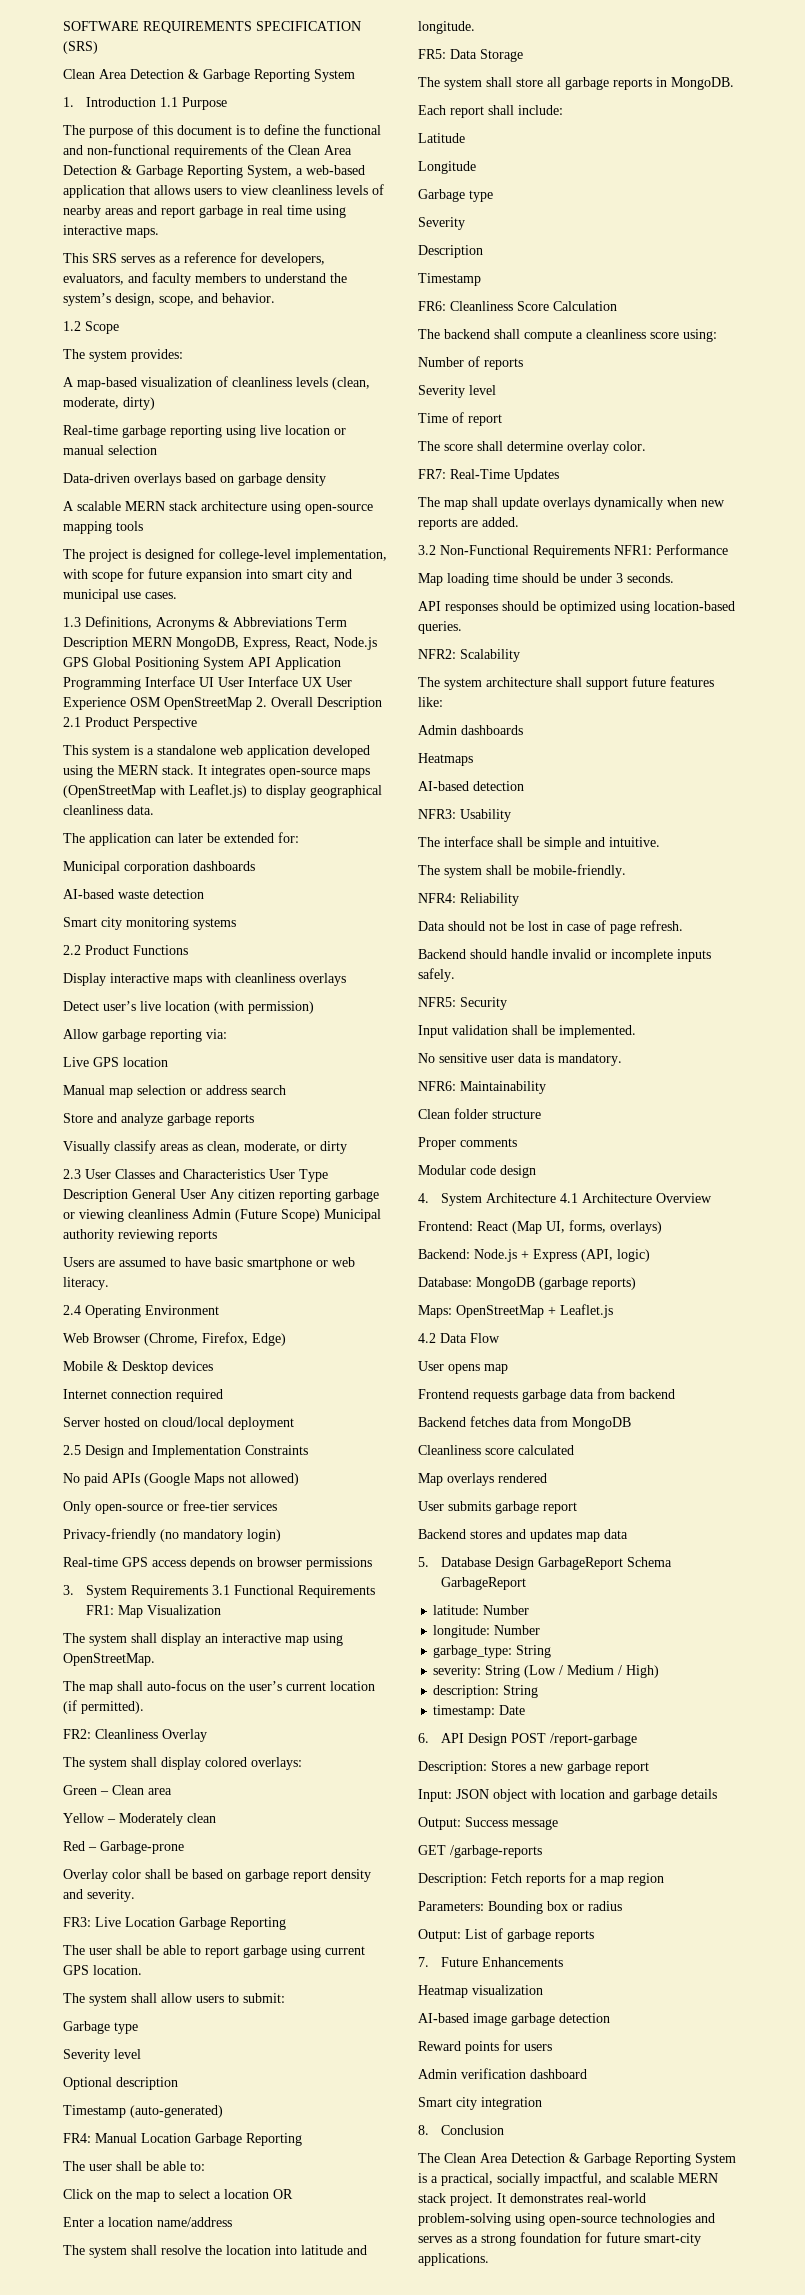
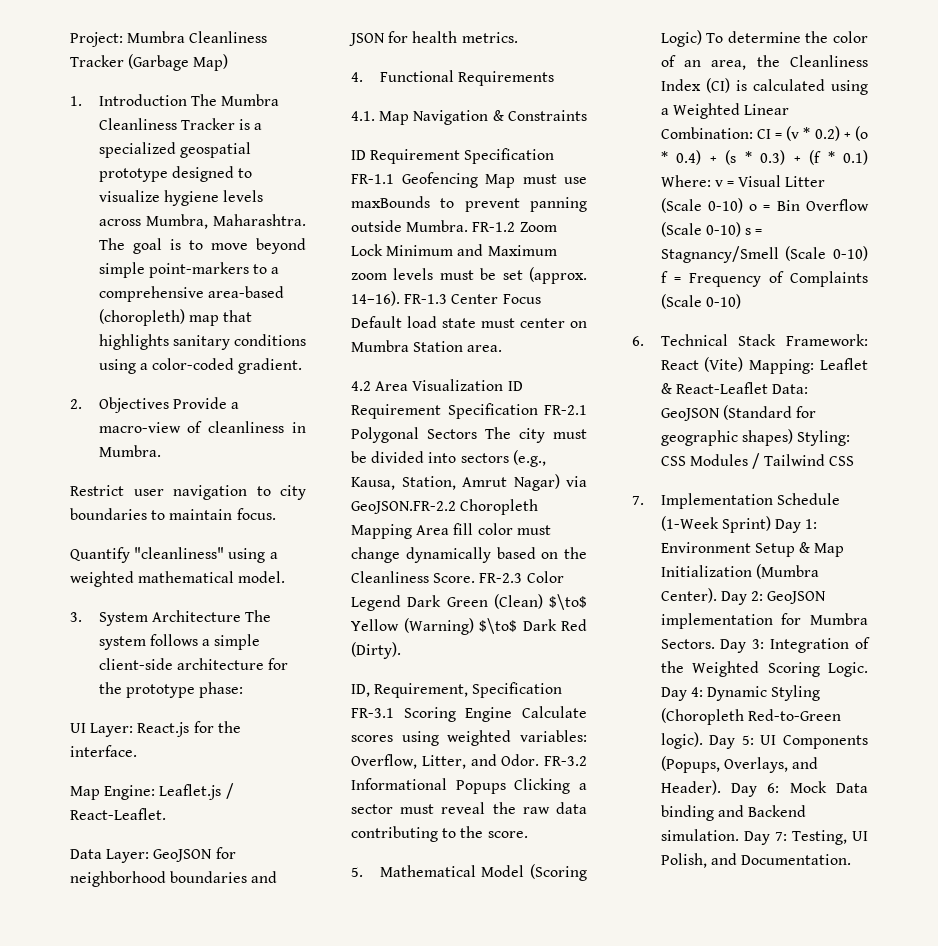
[63,21,361,33] [63,41,98,54] [63,69,355,82] [63,97,227,110] [63,124,381,138] [63,144,352,158] [63,165,365,178] [63,184,384,198] [63,205,346,218] [63,225,159,238] [63,252,325,266] [63,272,347,286] [63,293,275,306] [63,321,119,334] [63,349,183,362] [63,376,370,390] [63,397,155,410] [63,425,346,438] [63,445,157,455] [63,473,326,486] [63,501,373,514] [63,521,143,534] [63,548,387,562] [63,568,352,582] [63,589,177,602] [63,616,347,630] [63,637,377,650] [63,657,341,670] [63,676,352,690] [63,697,382,710] [63,717,197,730] [63,745,370,758] [63,765,370,778] [63,784,382,798] [63,805,154,815] [63,832,299,846] [63,861,255,874] [63,889,204,899] [63,917,236,930] [63,945,188,955] [63,973,346,986] [63,1001,314,1014] [63,1029,227,1042] [63,1057,168,1067] [63,1085,286,1098] [63,1113,254,1126] [63,1140,347,1154] [63,1169,328,1182] [63,1189,379,1202] [63,1209,381,1222] [63,1229,217,1242] [63,1257,355,1270] [63,1277,109,1290] [63,1305,219,1318] [63,1332,286,1346] [63,1361,213,1374] [63,1389,223,1402] [63,1417,294,1430] [63,1445,308,1458] [63,1473,299,1486] [63,1500,277,1514] [63,1528,281,1542] [63,1557,372,1570] [63,1585,375,1598] [85,1605,221,1618] [63,1633,343,1646] [63,1653,155,1666] [63,1680,375,1694] [63,1700,144,1714] [63,1729,207,1742] [63,1757,302,1770] [63,1785,172,1795] [63,1813,216,1826] [63,1841,184,1854] [63,1869,371,1882] [63,1889,135,1902] [63,1917,286,1930] [63,1945,365,1958] [63,1965,142,1975] [63,1993,285,2006] [63,2021,138,2034] [63,2049,141,2062] [63,2077,178,2090] [63,2105,223,2118] [63,2133,302,2146] [63,2161,205,2171] [63,2189,293,2202] [63,2217,232,2227] [63,2245,367,2258] [418,21,475,34] [418,49,523,62] [418,77,734,90] [418,105,563,118] [418,133,465,143] [418,161,476,174] [418,189,493,202] [418,217,465,230] [418,245,483,258] [418,273,481,286] [418,301,617,311] [418,329,717,342] [418,356,523,370] [418,385,496,398] [418,412,502,426] [418,441,646,454] [418,469,559,482] [418,497,725,510] [418,517,519,530] [418,544,728,558] [418,573,674,586] [418,601,735,614] [418,621,462,634] [418,649,520,662] [418,676,714,690] [418,697,443,707] [418,725,523,735] [418,753,473,766] [418,781,524,791] [418,809,511,822] [418,836,660,850] [418,864,626,878] [418,893,519,906] [418,920,683,934] [418,949,711,962] [418,968,455,982] [418,997,507,1010] [418,1025,636,1038] [418,1053,622,1066] [418,1081,546,1094] [418,1108,541,1119] [418,1137,517,1150] [418,1165,536,1178] [418,1193,712,1206] [418,1220,662,1234] [418,1249,650,1262] [418,1277,636,1290] [418,1304,613,1318] [418,1333,500,1343] [418,1361,508,1374] [418,1388,675,1402] [418,1416,631,1430] [418,1445,574,1455] [418,1473,547,1486] [418,1501,577,1514] [418,1529,628,1542] [418,1557,672,1570] [440,1577,526,1590] [433,1605,530,1615] [433,1625,541,1638] [433,1645,552,1658] [433,1665,660,1678] [433,1685,539,1698] [433,1705,526,1718] [418,1733,637,1746] [418,1761,649,1774] [418,1789,717,1802] [418,1817,558,1830] [418,1845,542,1858] [418,1872,664,1886] [418,1901,622,1914] [418,1928,594,1942] [418,1957,563,1967] [418,1985,543,1998] [418,2013,610,2026] [418,2040,552,2054] [418,2068,587,2079] [418,2097,542,2110] [418,2125,504,2135] [418,2153,736,2166] [418,2172,718,2186] [418,2193,646,2206] [418,2213,715,2226] [418,2232,701,2246] [418,2253,489,2266] SOFTWARE REQUIREMENTS SPECIFICATION (SRS) // Clean Area Detection & Garbage Reporting System // 1. Introduction 1.1 Purpose // The purpose of this document is to define the functional and non-functional requirements of the Clean Area Detection & Garbage Reporting System, a web-based application that allows users to view cleanliness levels of nearby areas and report garbage in real time using interactive maps. // This SRS serves as a reference for developers, evaluators, and faculty members to understand the system’s design, scope, and behavior. // 1.2 Scope // The system provides: // A map-based visualization of cleanliness levels (clean, moderate, dirty) // Real-time garbage reporting using live location or manual selection // Data-driven overlays based on garbage density // A scalable MERN stack architecture using open-source mapping tools // The project is designed for college-level implementation, with scope for future expansion into smart city and municipal use cases. // 1.3 Definitions, Acronyms & Abbreviations Term Description MERN MongoDB, Express, React, Node.js GPS Global Positioning System API Application Programming Interface UI User Interface UX User Experience OSM OpenStreetMap 2. Overall Description 2.1 Product Perspective // This system is a standalone web application developed using the MERN stack. It integrates open-source maps (OpenStreetMap with Leaflet.js) to display geographical cleanliness data. // The application can later be extended for: // Municipal corporation dashboards // AI-based waste detection // Smart city monitoring systems // 2.2 Product Functions // Display interactive maps with cleanliness overlays // Detect user’s live location (with permission) // Allow garbage reporting via: // Live GPS location // Manual map selection or address search // Store and analyze garbage reports // Visually classify areas as clean, moderate, or dirty // 2.3 User Classes and Characteristics User Type Description General User Any citizen reporting garbage or viewing cleanliness Admin (Future Scope) Municipal authority reviewing reports // Users are assumed to have basic smartphone or web literacy. // 2.4 Operating Environment // Web Browser (Chrome, Firefox, Edge) // Mobile & Desktop devices // Internet connection required // Server hosted on cloud/local deployment // 2.5 Design and Implementation Constraints // No paid APIs (Google Maps not allowed) // Only open-source or free-tier services // Privacy-friendly (no mandatory login) // Real-time GPS access depends on browser permissions // 3. System Requirements 3.1 Functional Requirements FR1: Map Visualization // The system shall display an interactive map using OpenStreetMap. // The map shall auto-focus on the user’s current location (if permitted). // FR2: Cleanliness Overlay // The system shall display colored overlays: // Green – Clean area // Yellow – Moderately clean // Red – Garbage-prone // Overlay color shall be based on garbage report density and severity. // FR3: Live Location Garbage Reporting // The user shall be able to report garbage using current GPS location. // The system shall allow users to submit: // Garbage type // Severity level // Optional description // Timestamp (auto-generated) // FR4: Manual Location Garbage Reporting // The user shall be able to: // Click on the map to select a location OR // Enter a location name/address // The system shall resolve the location into latitude and longitude. // FR5: Data Storage // The system shall store all garbage reports in MongoDB. // Each report shall include: // Latitude // Longitude // Garbage type // Severity // Description // Timestamp // FR6: Cleanliness Score Calculation // The backend shall compute a cleanliness score using: // Number of reports // Severity level // Time of report // The score shall determine overlay color. // FR7: Real-Time Updates // The map shall update overlays dynamically when new reports are added. // 3.2 Non-Functional Requirements NFR1: Performance // Map loading time should be under 3 seconds. // API responses should be optimized using location-based queries. // NFR2: Scalability // The system architecture shall support future features like: // Admin dashboards // Heatmaps // AI-based detection // NFR3: Usability // The interface shall be simple and intuitive. // The system shall be mobile-friendly. // NFR4: Reliability // Data should not be lost in case of page refresh. // Backend should handle invalid or incomplete inputs safely. // NFR5: Security // Input validation shall be implemented. // No sensitive user data is mandatory. // NFR6: Maintainability // Clean folder structure // Proper comments // Modular code design // 4. System Architecture 4.1 Architecture Overview // Frontend: React (Map UI, forms, overlays) // Backend: Node.js + Express (API, logic) // Database: MongoDB (garbage reports) // Maps: OpenStreetMap + Leaflet.js // 4.2 Data Flow // User opens map // Frontend requests garbage data from backend // Backend fetches data from MongoDB // Cleanliness score calculated // Map overlays rendered // User submits garbage report // Backend stores and updates map data // 5. Database Design GarbageReport Schema GarbageReport // latitude: Number // longitude: Number // garbage_type: String // severity: String (Low / Medium / High) // description: String // timestamp: Date // 6. API Design POST /report-garbage // Description: Stores a new garbage report // Input: JSON object with location and garbage details // Output: Success message // GET /garbage-reports // Description: Fetch reports for a map region // Parameters: Bounding box or radius // Output: List of garbage reports // 7. Future Enhancements // Heatmap visualization // AI-based image garbage detection // Reward points for users // Admin verification dashboard // Smart city integration // 8. Conclusion // The Clean Area Detection & Garbage Reporting System is a practical, socially impactful, and scalable MERN stack project. It demonstrates real-world problem-solving using open-source technologies and serves as a strong foundation for future smart-city applications. -> [70,31,268,47] [70,54,229,71] [70,94,279,106] [98,118,263,130] [98,142,251,158] [98,166,252,182] [98,190,263,206] [98,214,306,229] [98,238,306,254] [98,262,280,278] [98,286,284,302] [98,309,252,326] [98,334,306,350] [98,358,303,374] [70,397,239,413] [98,421,306,433] [98,445,161,457] [70,485,306,500] [70,508,276,520] [70,547,278,563] [70,571,286,587] [70,610,271,626] [98,634,261,650] [98,658,288,670] [98,682,243,698] [70,721,241,737] [70,745,137,757] [70,783,234,800] [70,808,166,820] [70,847,236,863] [70,871,278,887] [349,31,518,46] [351,70,554,86] [351,110,587,125] [351,148,555,164] [351,172,587,188] [351,196,587,212] [351,220,557,232] [351,244,557,256] [351,267,587,284] [351,291,541,306] [351,316,587,328] [351,340,503,352] [351,379,523,391] [351,403,587,419] [351,427,587,443] [351,450,546,467] [351,474,587,491] [351,499,539,515] [351,523,551,539] [351,547,587,563] [351,571,564,583] [351,594,587,611] [351,618,587,635] [351,642,401,659] [351,682,563,698] [351,706,587,722] [351,730,587,746] [351,754,587,769] [351,778,587,794] [351,802,587,814] [351,826,528,842] [351,864,587,881] [660,30,868,47] [660,55,868,70] [660,78,868,95] [660,103,789,119] [660,126,868,141] [660,150,868,165] [660,175,826,187] [660,198,869,213] [660,222,763,237] [660,246,868,263] [660,271,868,287] [660,294,741,309] [632,334,868,346] [660,357,868,374] [660,382,808,394] [660,405,816,421] [660,429,850,446] [660,453,855,469] [632,493,840,509] [660,516,818,533] [660,542,845,557] [660,564,819,579] [660,588,827,605] [660,613,868,629] [660,637,870,653] [660,661,868,677] [660,685,821,701] [660,708,841,725] [660,732,868,749] [660,756,818,773] [660,780,868,797] [660,805,806,821] [660,829,868,845] [660,853,851,868] Project: Mumbra Cleanliness Tracker (Garbage Map) // 1. Introduction The Mumbra Cleanliness Tracker is a specialized geospatial prototype designed to visualize hygiene levels across Mumbra, Maharashtra. The goal is to move beyond simple point-markers to a comprehensive area-based (choropleth) map that highlights sanitary conditions using a color-coded gradient. // 2. Objectives Provide a macro-view of cleanliness in Mumbra. // Restrict user navigation to city boundaries to maintain focus. // Quantify "cleanliness" using a weighted mathematical model. // 3. System Architecture The system follows a simple client-side architecture for the prototype phase: // UI Layer: React.js for the interface. // Map Engine: Leaflet.js / React-Leaflet. // Data Layer: GeoJSON for neighborhood boundaries and JSON for health metrics. // 4. Functional Requirements // 4.1. Map Navigation & Constraints // ID Requirement Specification FR-1.1 Geofencing Map must use maxBounds to prevent panning outside Mumbra. FR-1.2 Zoom Lock Minimum and Maximum zoom levels must be set (approx. 14–16). FR-1.3 Center Focus Default load state must center on Mumbra Station area. // 4.2 Area Visualization ID Requirement Specification FR-2.1 Polygonal Sectors The city must be divided into sectors (e.g., Kausa, Station, Amrut Nagar) via GeoJSON.FR-2.2 Choropleth Mapping Area fill color must change dynamically based on the Cleanliness Score. FR-2.3 Color Legend Dark Green (Clean) $\to$ Yellow (Warning) $\to$ Dark Red (Dirty). // ID, Requirement, Specification FR-3.1 Scoring Engine Calculate scores using weighted variables: Overflow, Litter, and Odor. FR-3.2 Informational Popups Clicking a sector must reveal the raw data contributing to the score. // 5. Mathematical Model (Scoring Logic) To determine the color of an area, the Cleanliness Index (CI) is calculated using a Weighted Linear Combination: CI = (v * 0.2) + (o * 0.4) + (s * 0.3) + (f * 0.1) Where: v = Visual Litter (Scale 0-10) o = Bin Overflow (Scale 0-10) s = Stagnancy/Smell (Scale 0-10) f = Frequency of Complaints (Scale 0-10) // 6. Technical Stack Framework: React (Vite) Mapping: Leaflet & React-Leaflet Data: GeoJSON (Standard for geographic shapes) Styling: CSS Modules / Tailwind CSS // 7. Implementation Schedule (1-Week Sprint) Day 1: Environment Setup & Map Initialization (Mumbra Center). Day 2: GeoJSON implementation for Mumbra Sectors. Day 3: Integration of the Weighted Scoring Logic. Day 4: Dynamic Styling (Choropleth Red-to-Green logic). Day 5: UI Components (Popups, Overlays, and Header). Day 6: Mock Data binding and Backend simulation. Day 7: Testing, UI Polish, and Documentation.

